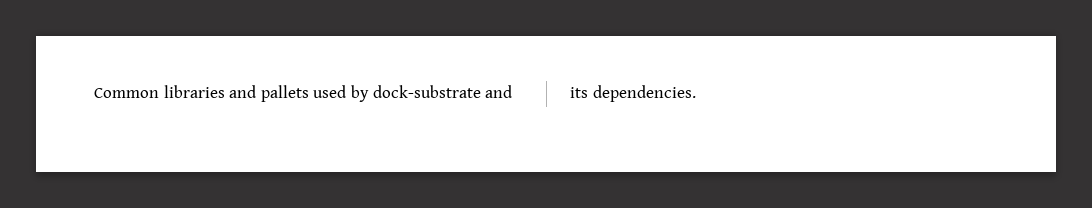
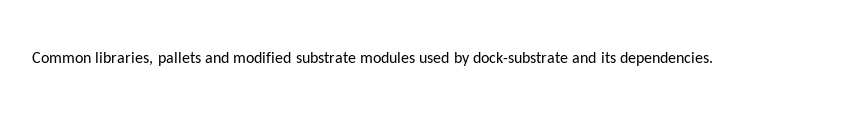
[163,85,309,102] libraries and pallets -> [95,52,415,66] libraries, pallets and modified substrate modules

